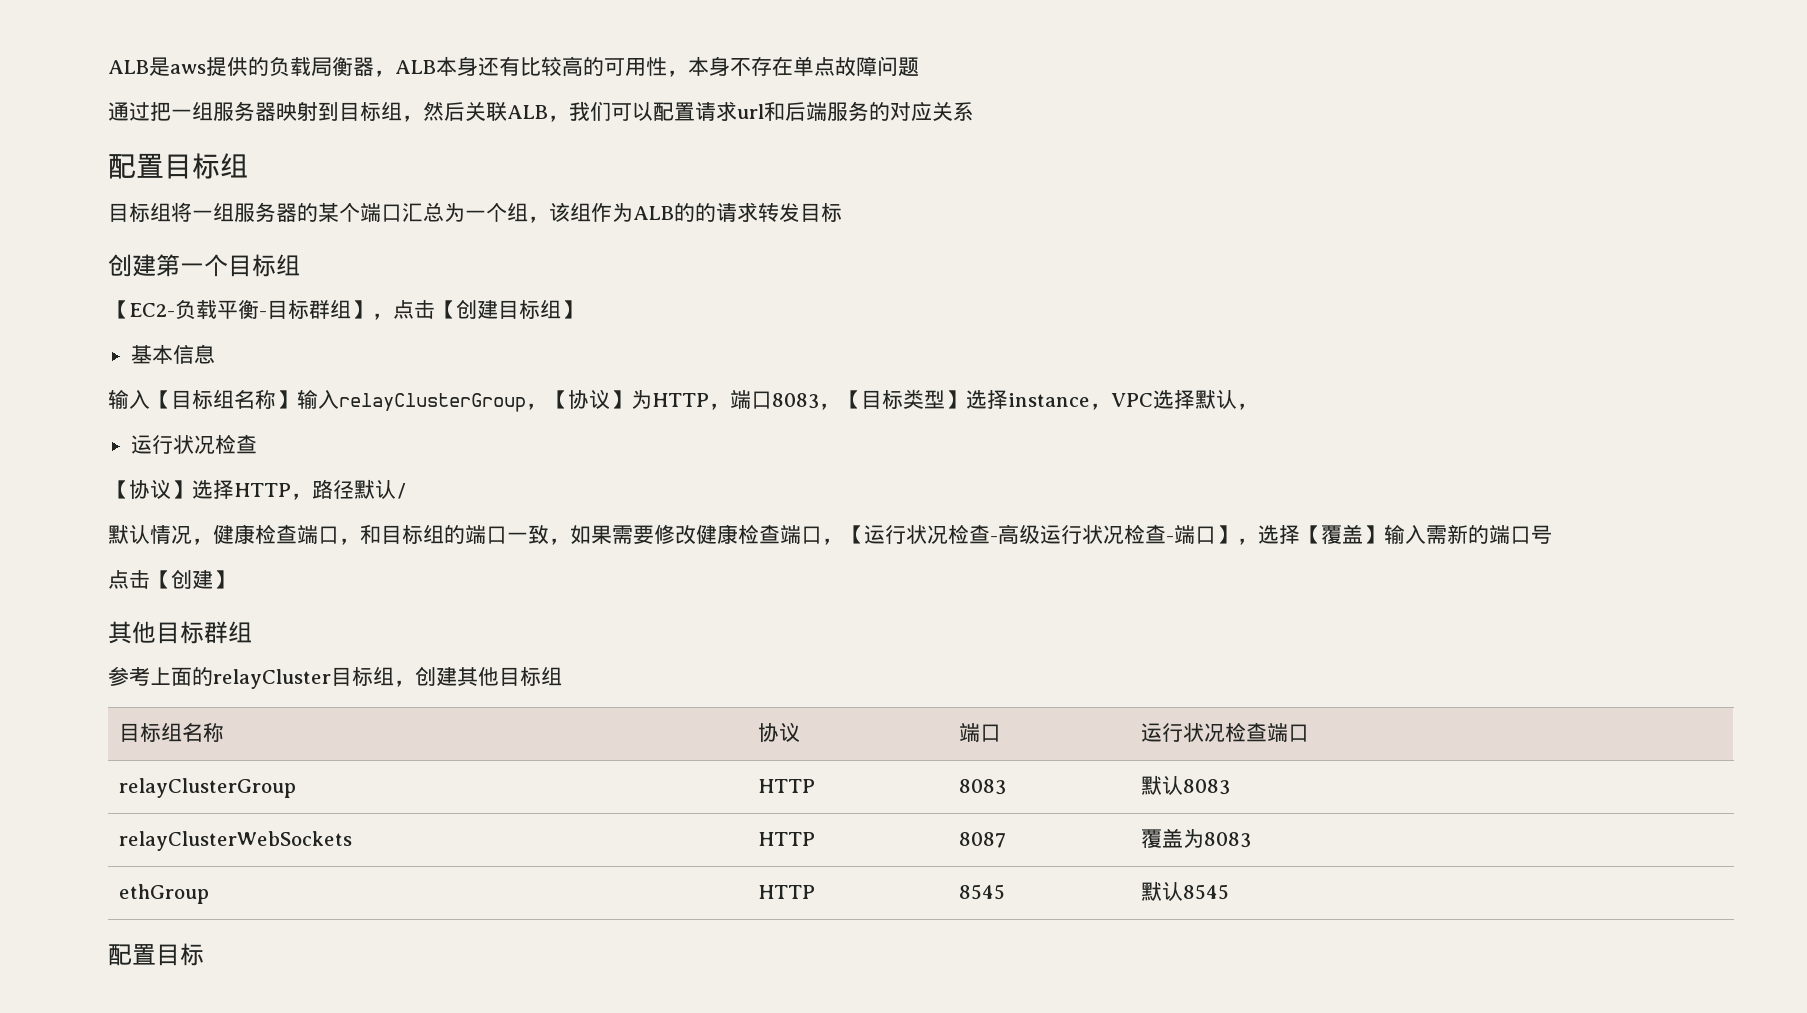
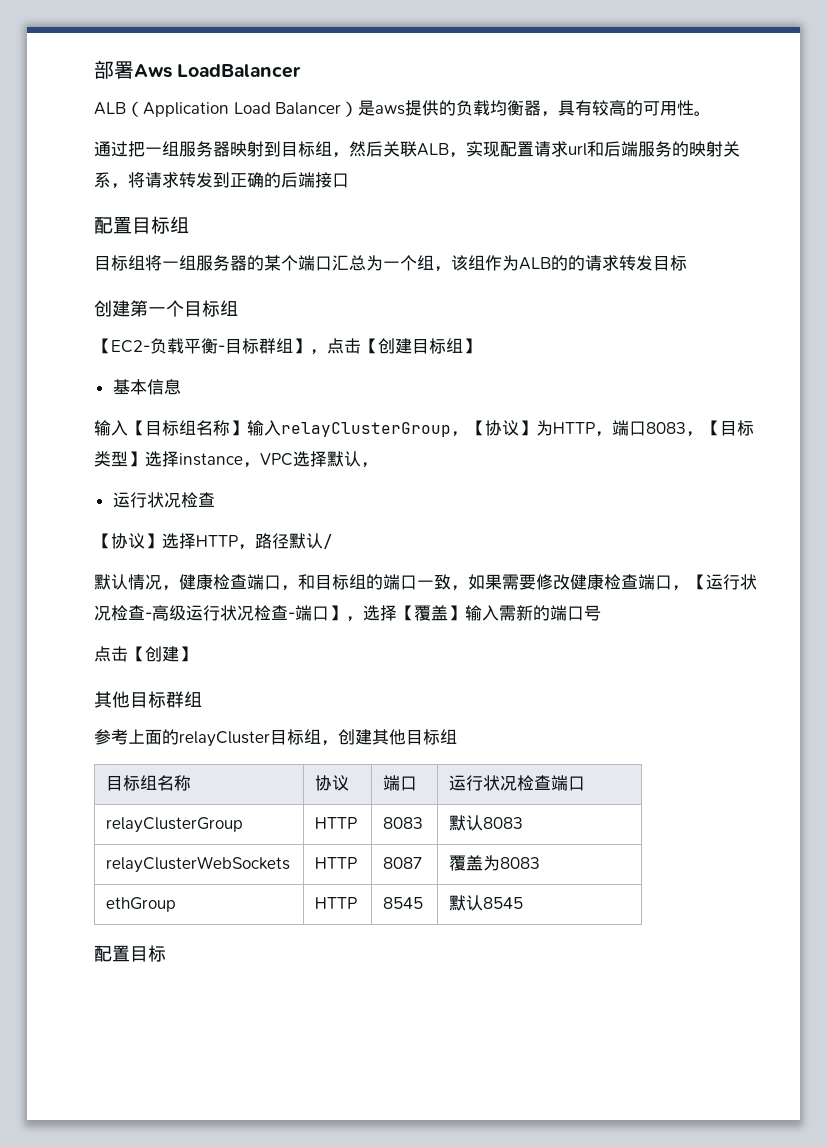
[108,56,919,77] ALB是aws提供的负载局衡器，ALB本身还有比较高的可用性，本身不存在单点故障问题 -> [94,60,302,79] [94,100,712,117] 部署Aws LoadBalancer // ALB（Application Load Balancer）是aws提供的负载均衡器，具有较高的可用性。
[569,101,653,121] 我们可以 -> [466,141,500,157] 实现
[890,101,932,121] 对应 -> [689,141,723,157] 映射
(974, 111) none -> [111,172,349,189] ，将请求转发到正确的后端接口

